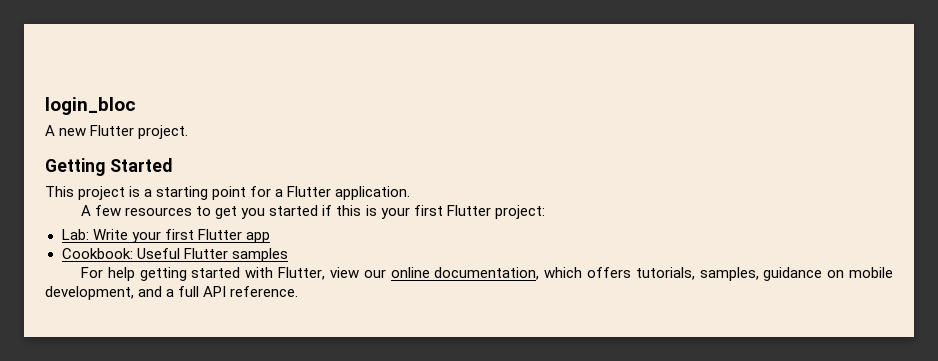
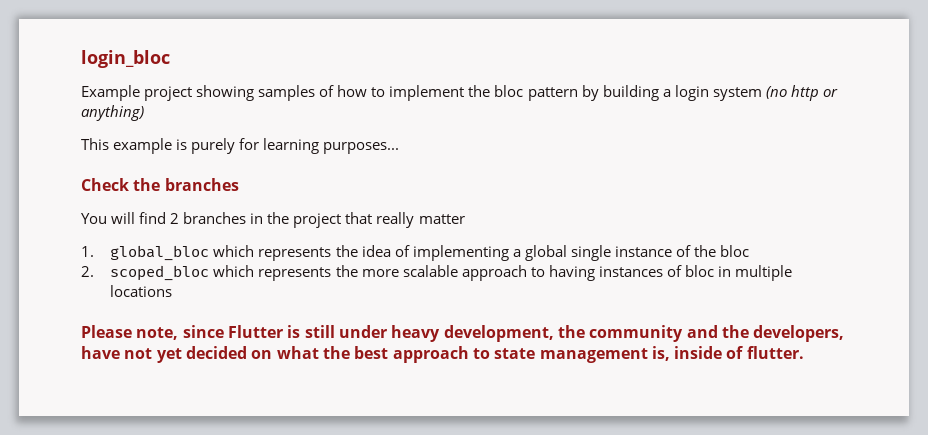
[45,125,189,139] [45,158,172,176] [45,186,411,200] [81,205,545,219] [61,229,270,243] [61,248,288,262] [81,267,893,281] [45,286,299,300] A new Flutter project. // Getting Started // This project is a starting point for a Flutter application. // A few resources to get you started if this is your first Flutter project: // Lab: Write your first Flutter app // Cookbook: Useful Flutter samples // For help getting started with Flutter, view our online documentation, which offers tutorials, samples, guidance on mobile development, and a full API reference. -> [81,85,838,101] [81,105,144,121] [81,138,400,154] [81,178,239,191] [81,212,465,228] [81,245,749,261] [81,265,792,281] [110,285,173,297] [81,325,845,342] [81,346,804,363] Example project showing samples of how to implement the bloc pattern by building a login system (no http or anything) // This example is purely for learning purposes... // Check the branches // You will find 2 branches in the project that really matter // 1. global_bloc which represents the idea of implementing a global single instance of the bloc // 2. scoped_bloc which represents the more scalable approach to having instances of bloc in multiple locations // Please note, since Flutter is still under heavy development, the community and the developers, have not yet decided on what the best approach to state management is, inside of flutter.

